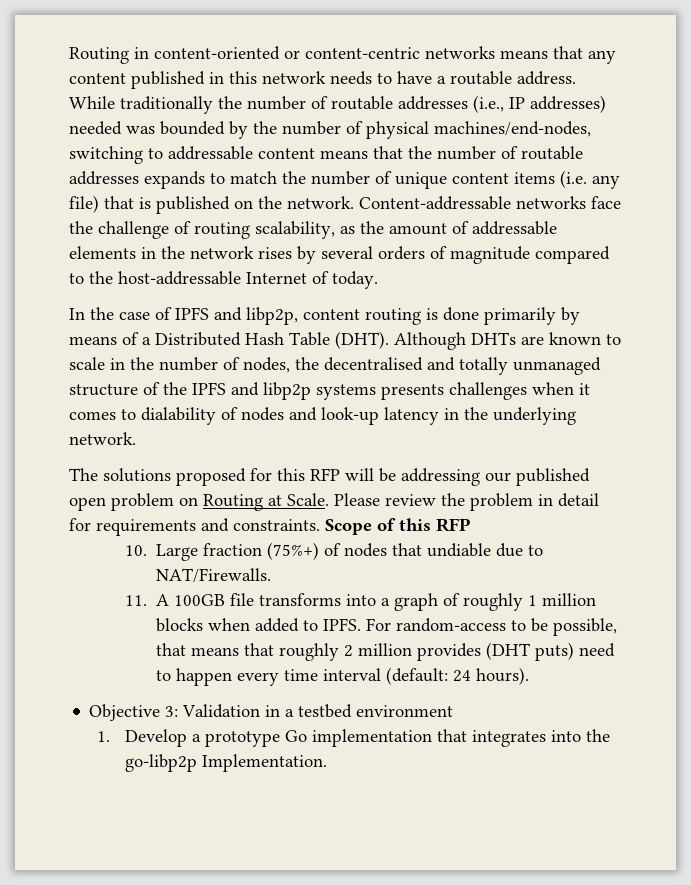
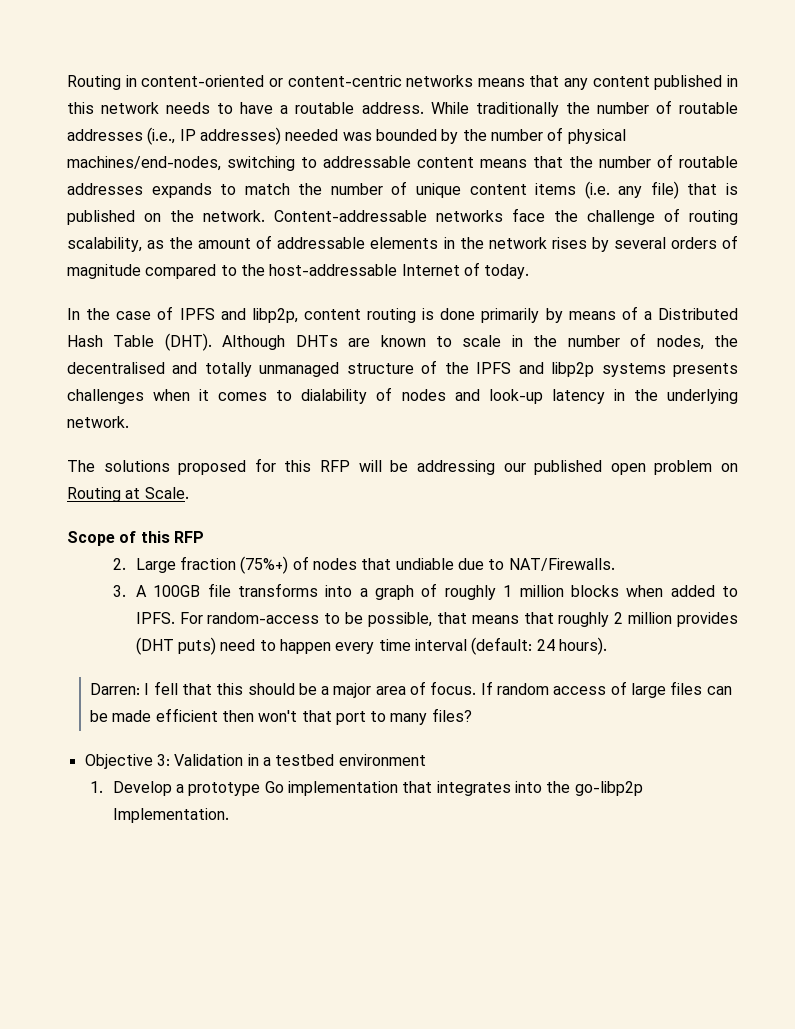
[334,493,599,511] [69,518,320,536] Please review the problem in detail for requirements and constraints. -> (189, 493) //
[124,545,147,556] 10. -> [112,558,126,570] 2.
[124,595,147,606] 11. -> [112,585,126,597] 3.
(530, 676) none -> [89,681,732,698] [89,708,472,725] // Darren: I fell that this should be a major area of focus. If random access of large files can be made efficient then won't that port to many files?

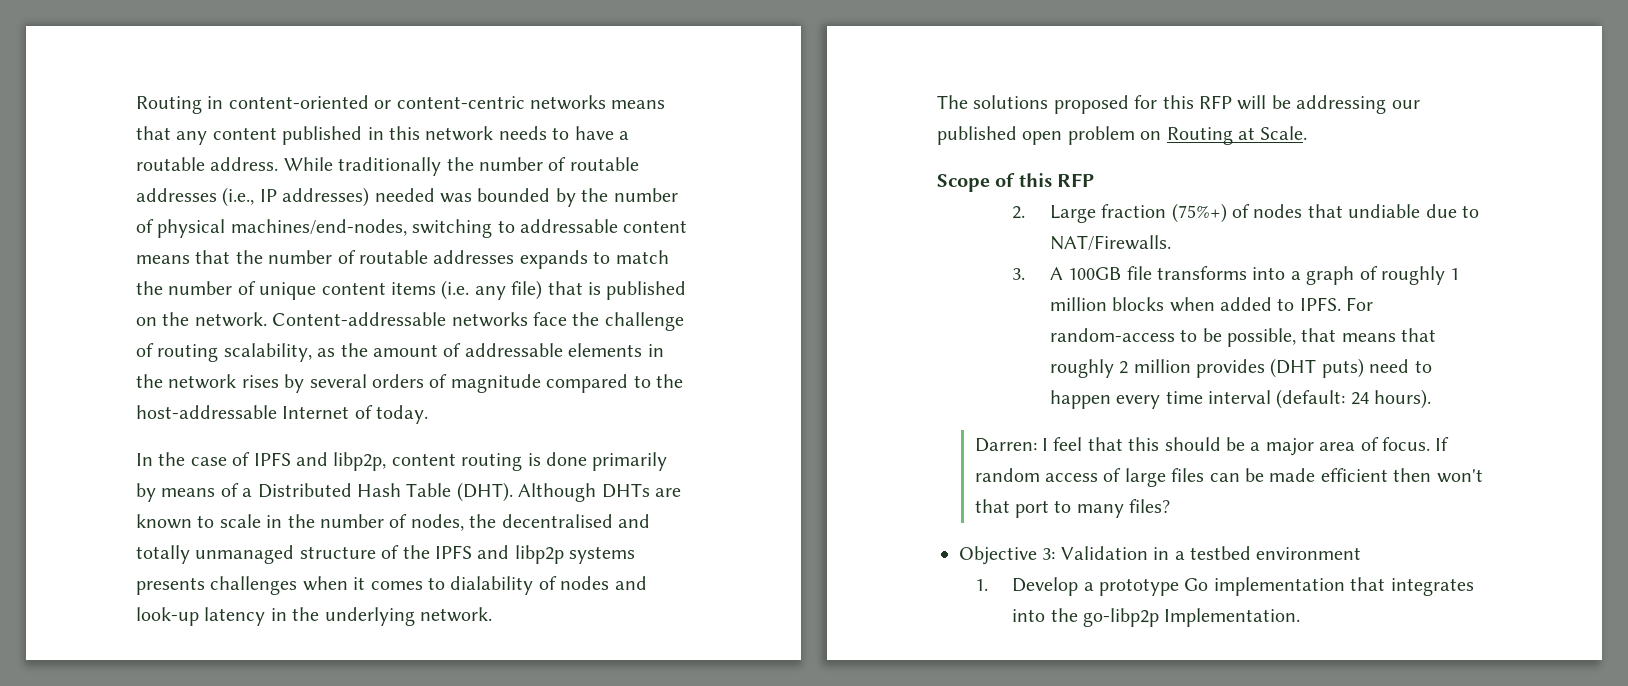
[153,681,178,695] fell -> [1053,437,1083,451] feel

